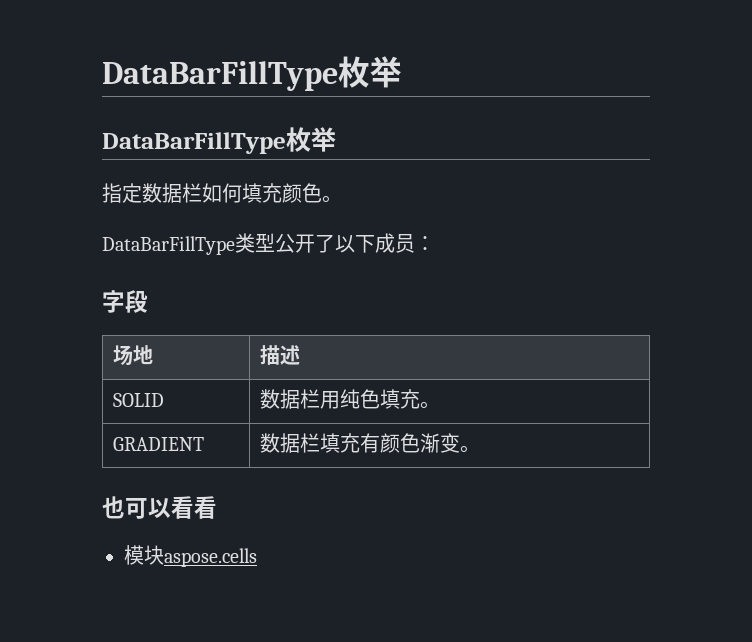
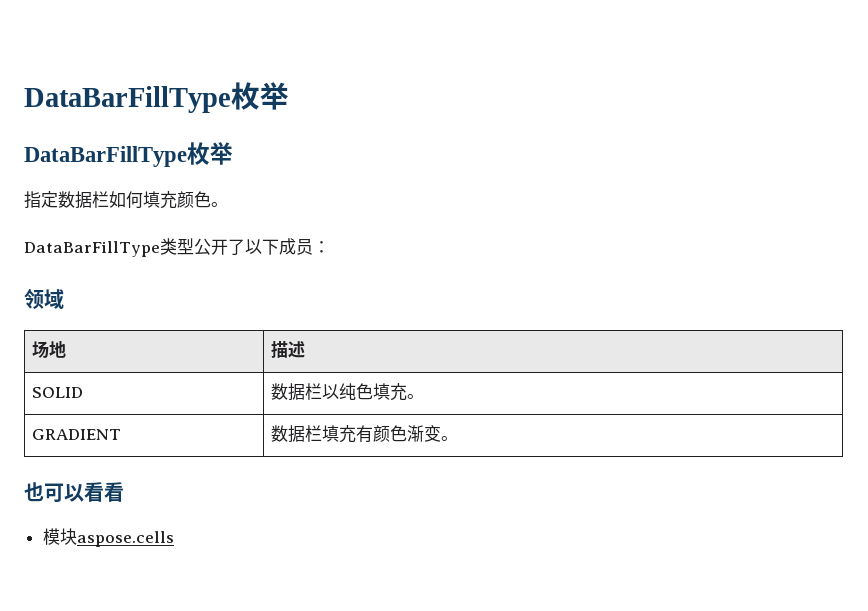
[102,290,148,313] 字段 -> [24,289,64,309] 领域
[319,391,340,409] 用 -> [322,384,340,399] 以

